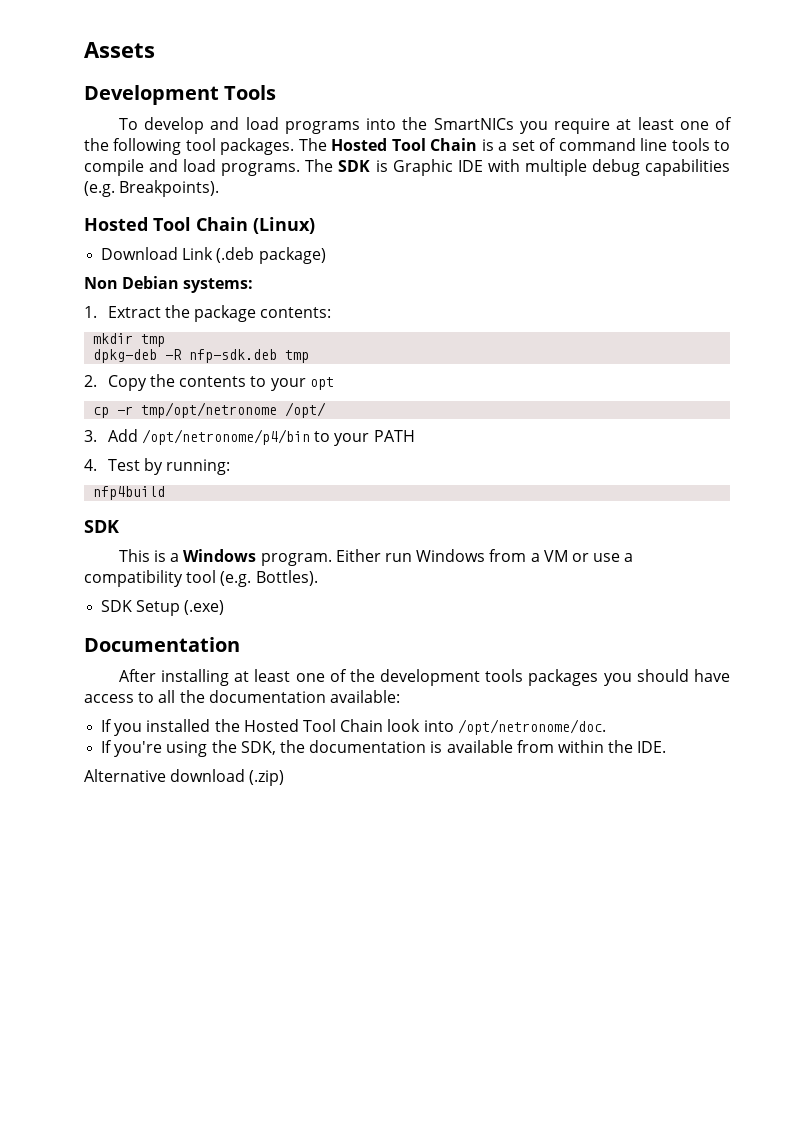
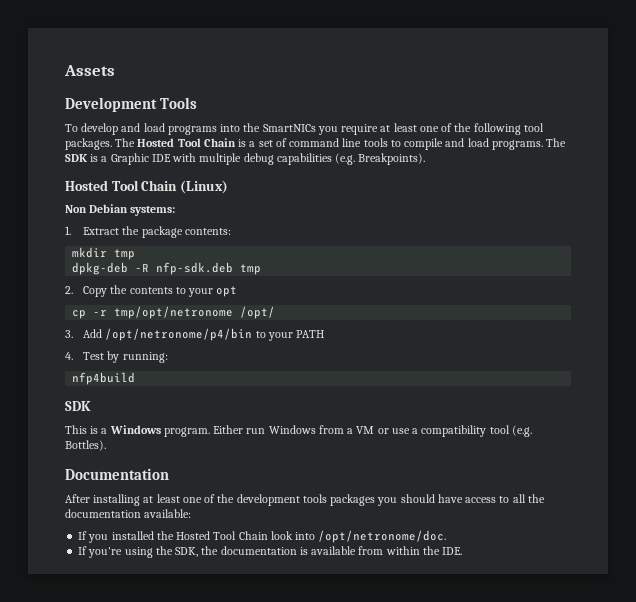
(388, 166) none -> [101,156,108,162] a
[101,247,326,264] // Download Link (.deb package) -> (228, 187) none
[101,600,225,616] // SDK Setup (.exe) -> (106, 445) none
[84,769,285,786] // Alternative download (.zip) -> (463, 551) none

